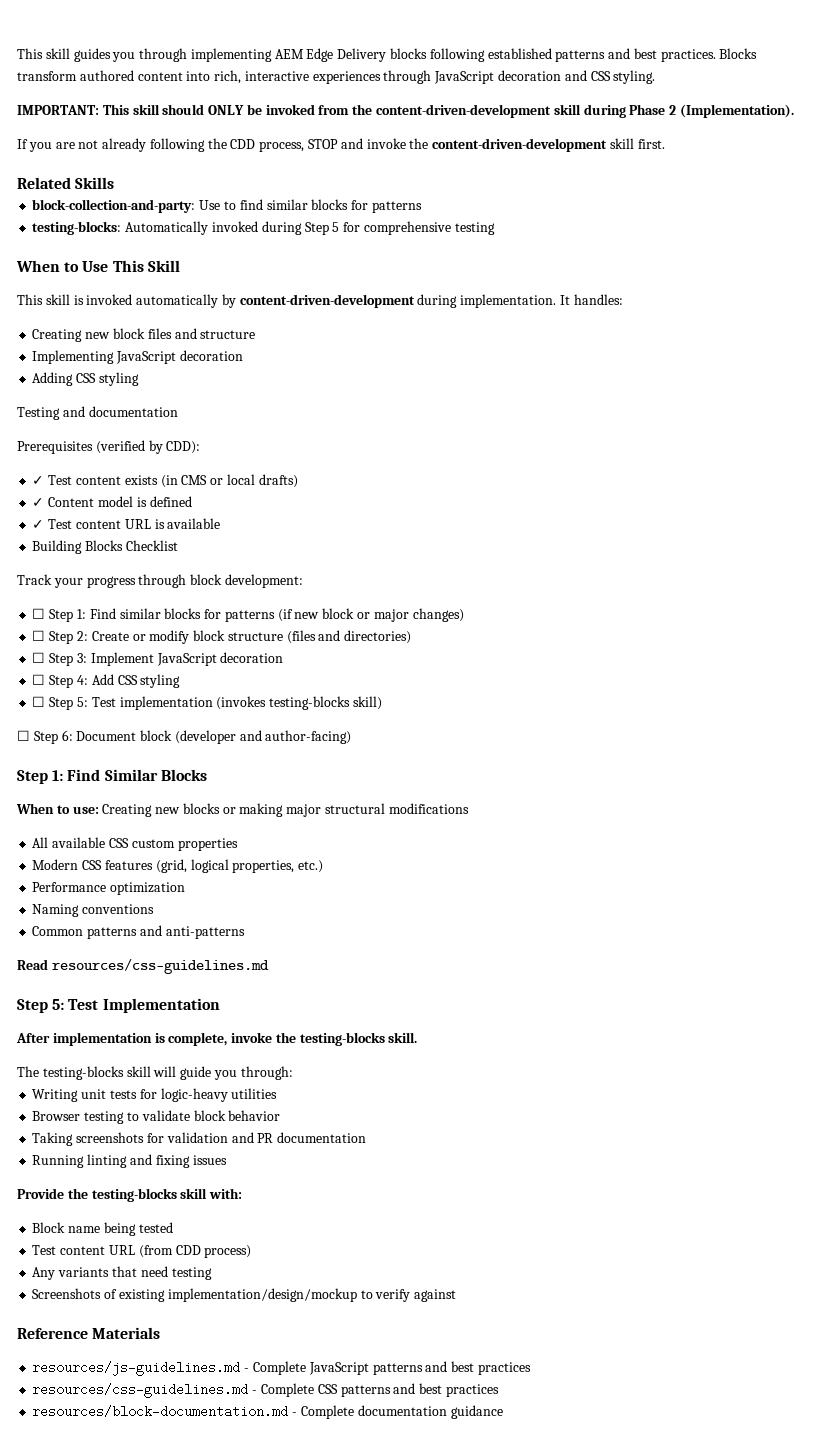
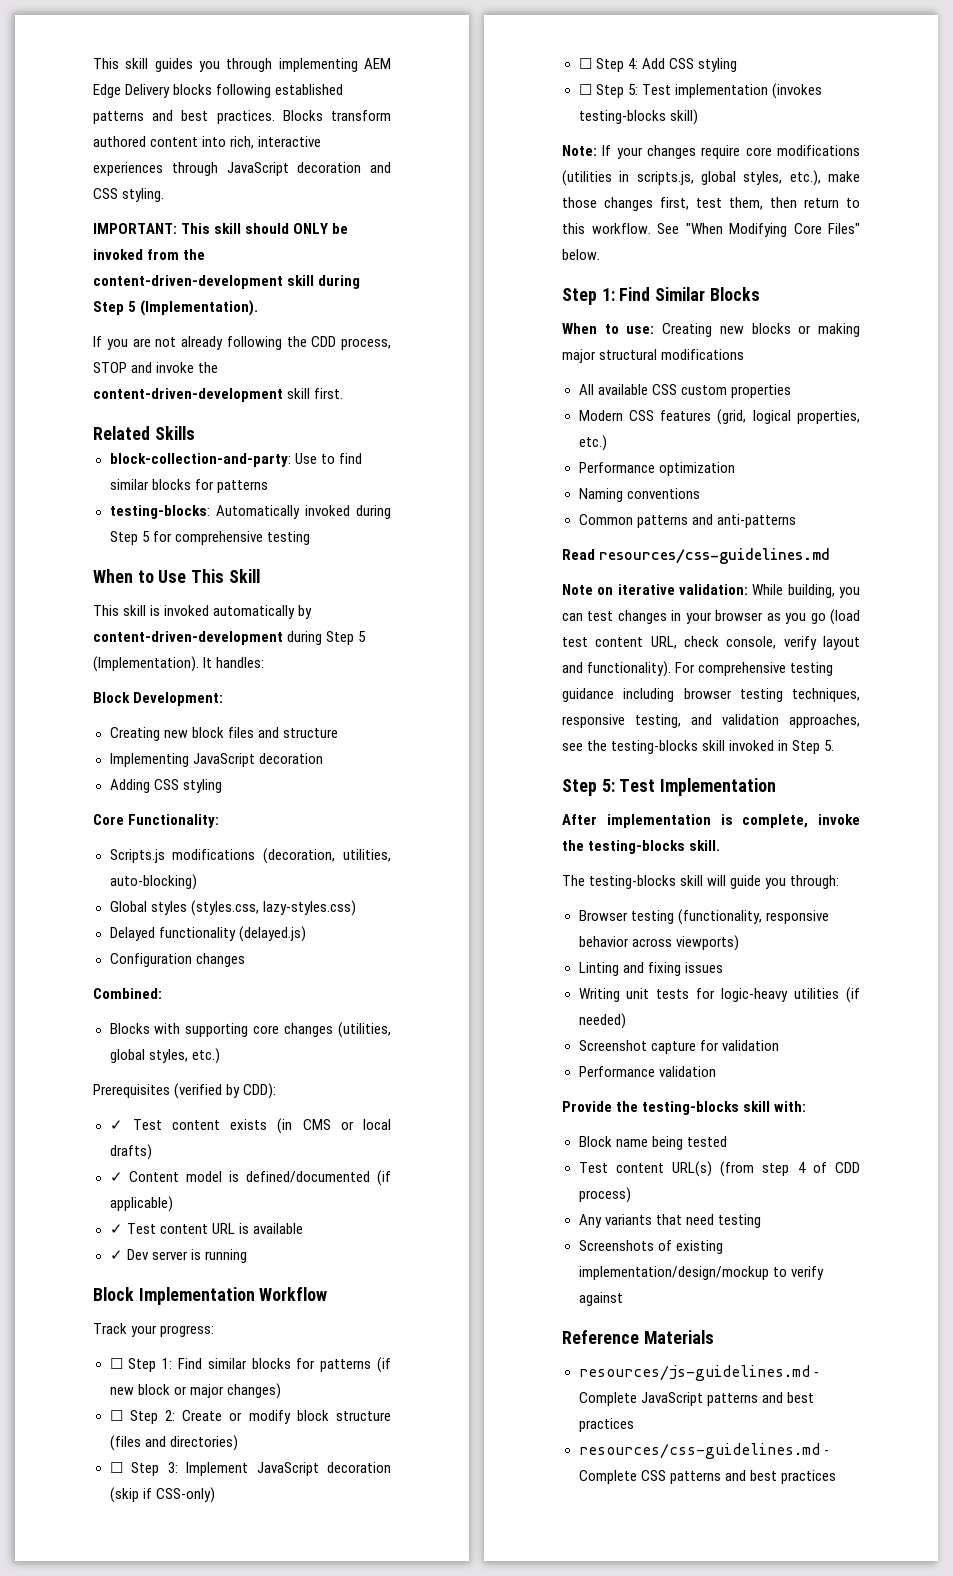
[629,104,677,115] Phase 2 -> [93,301,137,315] Step 5
[460,294,557,308] implementation. -> [326,631,367,645] [93,656,199,672] Step 5 (Implementation).
(623, 299) none -> [93,692,224,706] // Block Development:
[17,406,178,420] Testing and documentation -> [93,814,220,828] [109,848,391,864] [109,874,197,890] [109,900,356,916] [109,926,306,942] [109,953,245,967] [93,988,162,999] [109,1022,391,1038] [109,1048,220,1064] Core Functionality: // Scripts.js modifications (decoration, utilities, auto-blocking) // Global styles (styles.css, lazy-styles.css) // Delayed functionality (delayed.js) // Configuration changes // Combined: // Blocks with supporting core changes (utilities, global styles, etc.)
[149,496,192,507] defined -> [246,1170,391,1186] [109,1196,173,1212] defined/documented (if applicable)
[32,540,178,554] [17,574,303,588] Building Blocks Checklist // Track your progress through block development: -> [109,1249,247,1263] [93,1287,328,1305] [93,1323,215,1337] ✓ Dev server is running // Block Implementation Workflow // Track your progress:
(284, 657) none -> [109,1487,215,1503] (skip if CSS-only)
[17,730,352,744] ☐ Step 6: Document block (developer and author-facing) -> [562,145,860,159] [562,170,860,186] [562,197,860,211] [562,223,860,237] [562,249,600,260] Note: If your changes require core modifications (utilities in scripts.js, global styles, etc.), make those changes first, test them, then return to this workflow. See "When Modifying Core Files" below.
(269, 966) none -> [562,584,860,598] [562,609,860,625] [562,636,860,650] [562,661,834,677] [562,688,860,702] [562,714,860,728] [562,740,835,754] // Note on iterative validation: While building, you can test changes in your browser as you go (load test content URL, check console, verify layout and functionality). For comprehensive testing guidance including browser testing techniques, responsive testing, and validation approaches, see the testing-blocks skill invoked in Step 5.
(293, 1073) none -> [578,909,829,925] [578,935,739,951] [578,962,723,976] // Browser testing (functionality, responsive behavior across viewports) // Linting and fixing issues
[32,1110,281,1124] [32,1132,367,1146] [32,1154,227,1168] // Browser testing to validate block behavior // Taking screenshots for validation and PR documentation // Running linting and fixing issues -> [846,987,860,1003] [578,1013,626,1029] [578,1040,779,1054] [578,1066,716,1077] (if needed) // Screenshot capture for validation // Performance validation
[108,1245,173,1258] URL (from -> [671,1161,827,1177] URL(s) (from step 4 of
[32,1405,503,1419] // resources/block-documentation.md - Complete documentation guidance -> (836, 1477) none

